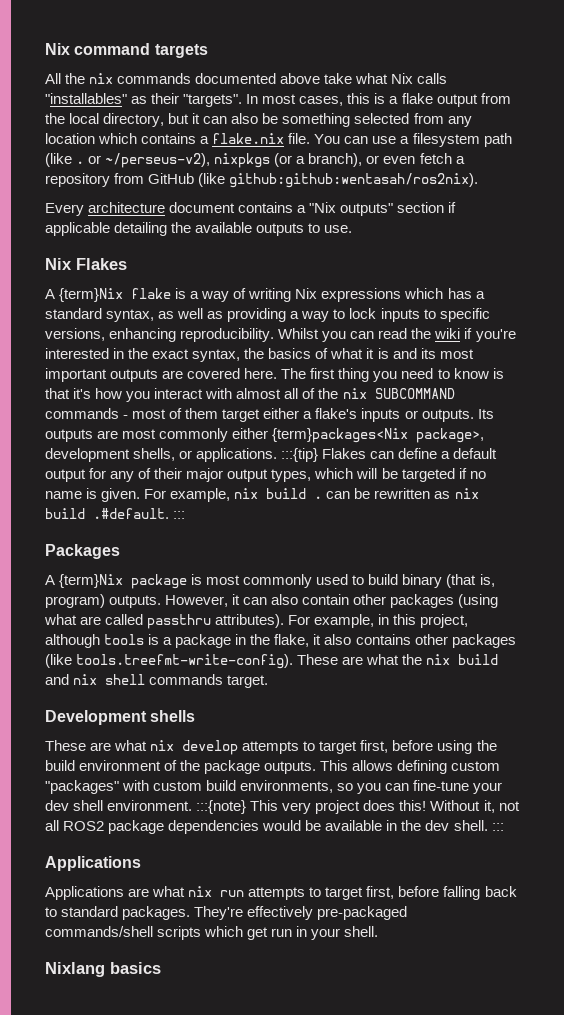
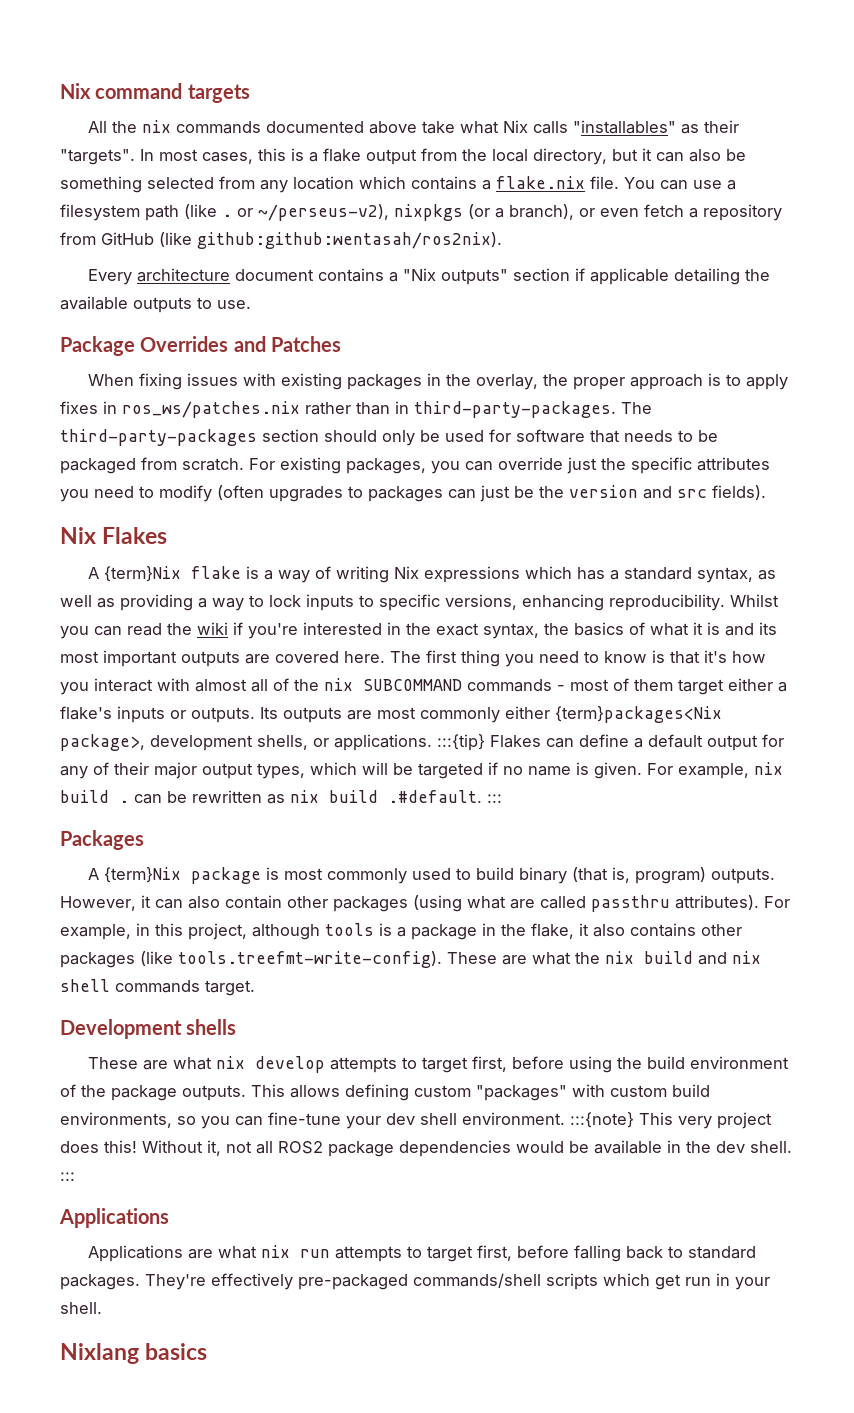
(353, 229) none -> [60,336,341,356] [87,373,788,390] [60,401,652,418] [60,429,718,446] [60,457,770,474] [60,485,766,502] // Package Overrides and Patches // When fixing issues with existing packages in the overlay, the proper approach is to apply fixes in ros_ws/patches.nix rather than in third-party-packages. The third-party-packages section should only be used for software that needs to be packaged from scratch. For existing packages, you can override just the specific attributes you need to modify (often upgrades to packages can just be the version and src fields).

